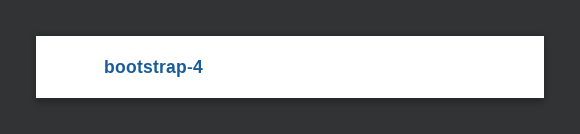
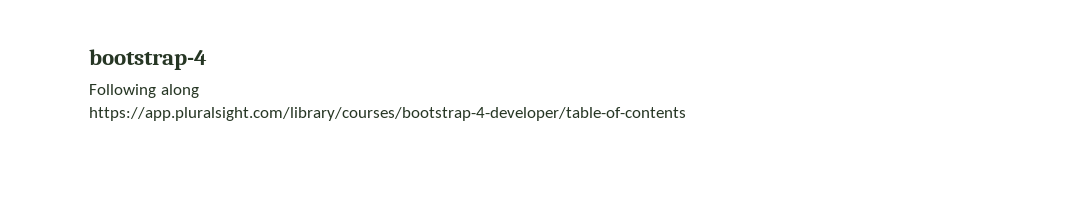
(203, 68) none -> [89,84,199,98] [89,107,686,121] // Following along // https://app.pluralsight.com/library/courses/bootstrap-4-developer/table-of-contents

